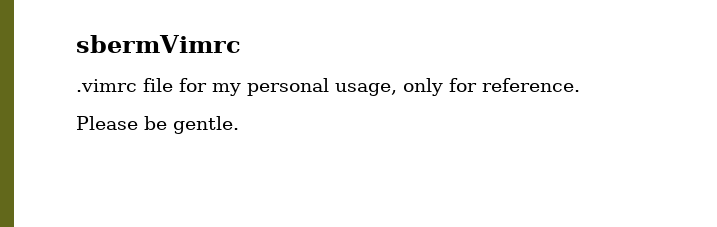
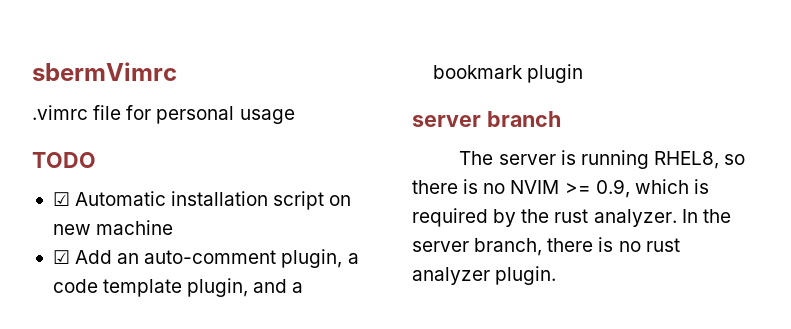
[212,78,580,96] [76,116,239,134] my personal usage, only for reference. // Please be gentle. -> [156,106,295,124] [32,152,96,168] [52,191,352,210] [52,220,174,235] [52,249,359,268] [52,278,304,297] [432,64,584,83] [412,111,561,127] [459,150,746,169] [412,179,709,198] [412,208,731,227] [412,237,680,256] [412,266,557,285] personal usage // TODO // ☑ Automatic installation script on new machine // ☑ Add an auto-comment plugin, a code template plugin, and a bookmark plugin // server branch // The server is running RHEL8, so there is no NVIM >= 0.9, which is required by the rust analyzer. In the server branch, there is no rust analyzer plugin.

